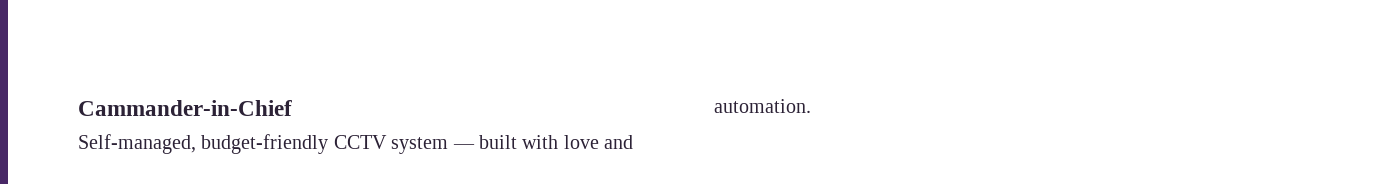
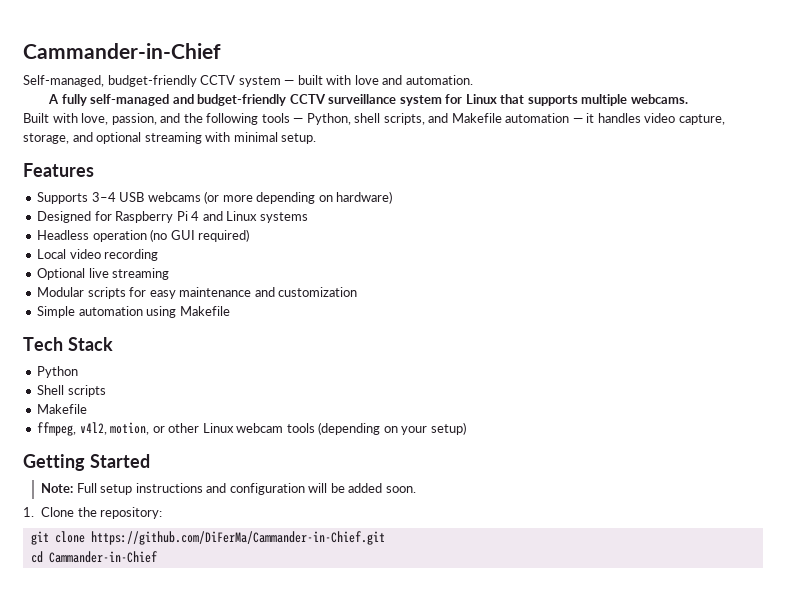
(811, 106) none -> [48,94,688,106] [23,113,725,125] [23,132,317,144] [23,163,94,177] [37,191,393,204] [37,211,308,223] [37,229,250,242] [37,249,159,261] [37,268,170,280] [37,287,358,299] [37,306,230,318] [23,337,113,351] [37,366,79,378] [37,385,106,397] [37,404,88,414] [37,422,466,436] [23,454,150,471] [41,483,416,495] [23,507,163,519] [30,531,385,545] [30,551,157,563] // A fully self-managed and budget-friendly CCTV surveillance system for Linux that supports multiple webcams. // Built with love, passion, and the following tools — Python, shell scripts, and Makefile automation — it handles video capture, storage, and optional streaming with minimal setup. // Features // Supports 3–4 USB webcams (or more depending on hardware) // Designed for Raspberry Pi 4 and Linux systems // Headless operation (no GUI required) // Local video recording // Optional live streaming // Modular scripts for easy maintenance and customization // Simple automation using Makefile // Tech Stack // Python // Shell scripts // Makefile // ffmpeg, v4l2, motion, or other Linux webcam tools (depending on your setup) // Getting Started // Note: Full setup instructions and configuration will be added soon. // 1. Clone the repository: // git clone https://github.com/DiFerMa/Cammander-in-Chief.git // cd Cammander-in-Chief

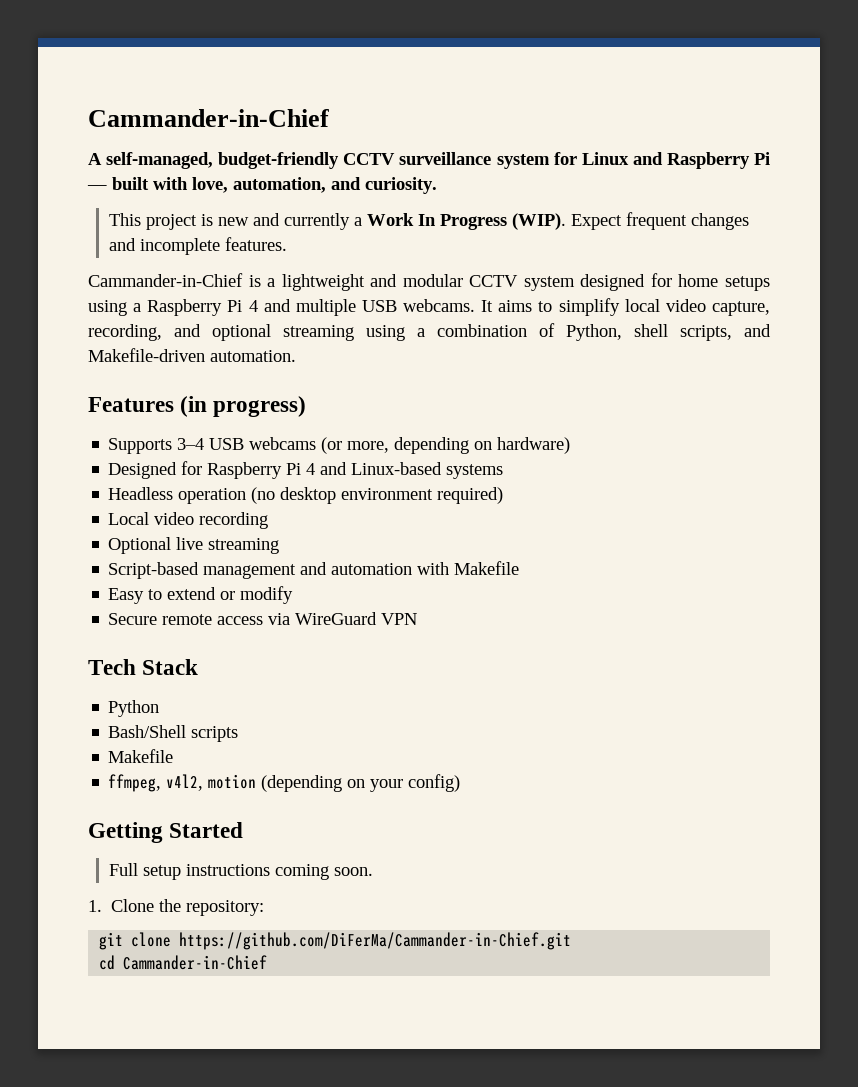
[23,75,473,87] [48,94,194,106] Self-managed, budget-friendly CCTV system — built with love and automation. // A fully self-managed and -> [88,152,214,169] A self-managed,
[500,94,688,106] [23,113,725,125] [23,132,317,144] that supports multiple webcams. // Built with love, passion, and the following tools — Python, shell scripts, and Makefile automation — it handles video capture, storage, and optional streaming with minimal setup. -> [632,152,771,169] [87,177,437,194] [109,212,750,230] [109,237,288,255] [88,273,770,291] [88,298,770,316] [88,323,771,341] [88,348,296,362] and Raspberry Pi — built with love, automation, and curiosity. // This project is new and currently a Work In Progress (WIP). Expect frequent changes and incomplete features. // Cammander-in-Chief is a lightweight and modular CCTV system designed for home setups using a Raspberry Pi 4 and multiple USB webcams. It aims to simplify local video capture, recording, and optional streaming using a combination of Python, shell scripts, and Makefile-driven automation.
(94, 170) none -> [180,396,307,417] (in progress)
[222,195,253,202] more -> [347,441,390,453] more,
[226,211,258,221] Linux -> [351,462,443,475] Linux-based
[170,230,195,240] GUI -> [280,487,434,504] desktop environment
[37,287,358,299] [37,306,230,318] Modular scripts for easy maintenance and customization // Simple automation using Makefile -> [108,561,520,579] [108,586,294,604] [108,612,418,625] Script-based management and automation with Makefile // Easy to extend or modify // Secure remote access via WireGuard VPN
[37,385,65,395] Shell -> [108,725,187,738] Bash/Shell
[110,422,315,435] motion, or other Linux webcam tools -> [208,774,257,789] motion
[430,422,466,435] setup) -> [408,774,461,792] config)
[41,483,74,493] Note: -> (244, 830) none
[206,483,383,495] and configuration will be added -> [275,864,330,880] coming

